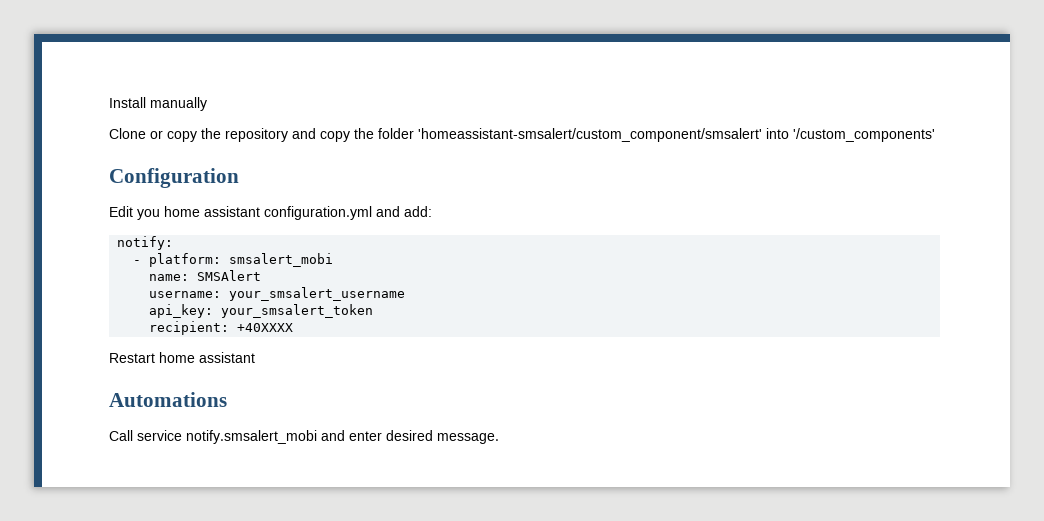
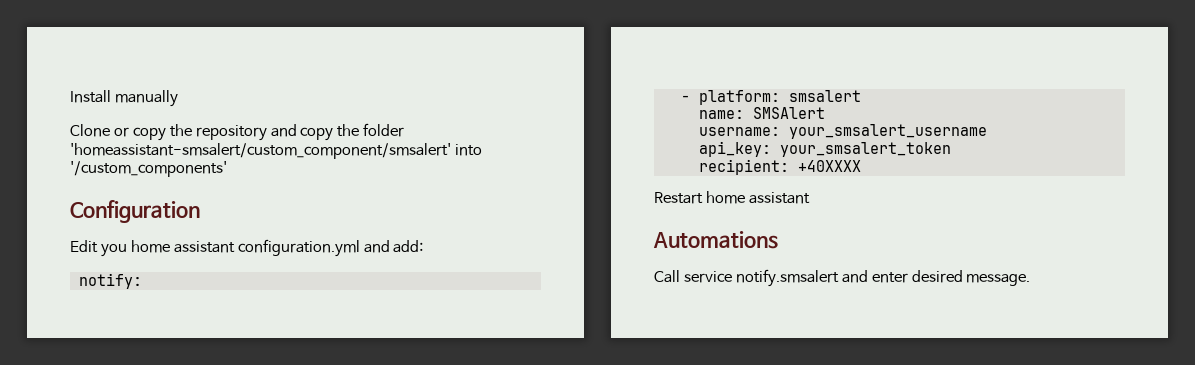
[229,253,334,267] smsalert_mobi -> [788,90,861,102] smsalert
[186,430,317,444] notify.smsalert_mobi -> [735,269,839,287] notify.smsalert

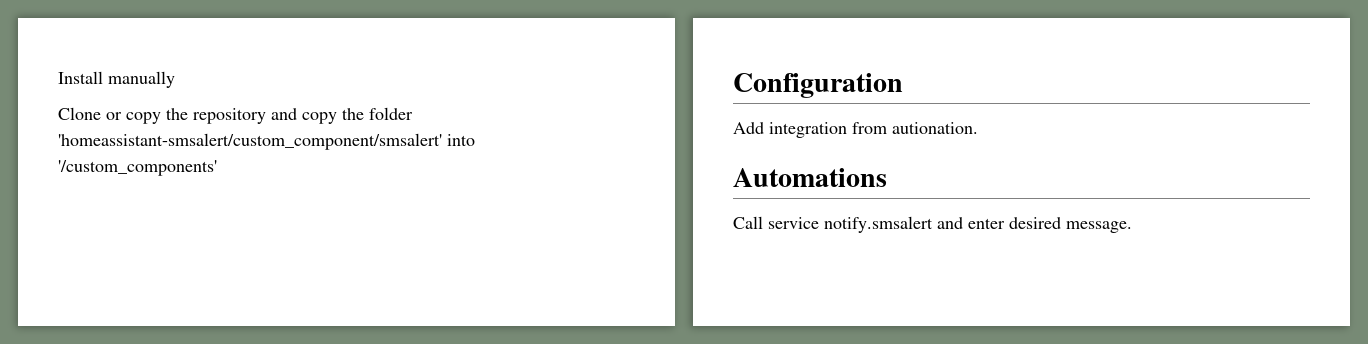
[70,239,424,257] [78,273,142,289] [680,90,861,105] [698,107,825,119] [698,124,987,139] [698,141,951,157] [698,159,861,175] [654,191,810,204] Edit you home assistant configuration.yml and add: // notify: // - platform: smsalert // name: SMSAlert // username: your_smsalert_username // api_key: your_smsalert_token // recipient: +40XXXX // Restart home assistant -> [733,122,978,138] Add integration from autionation.

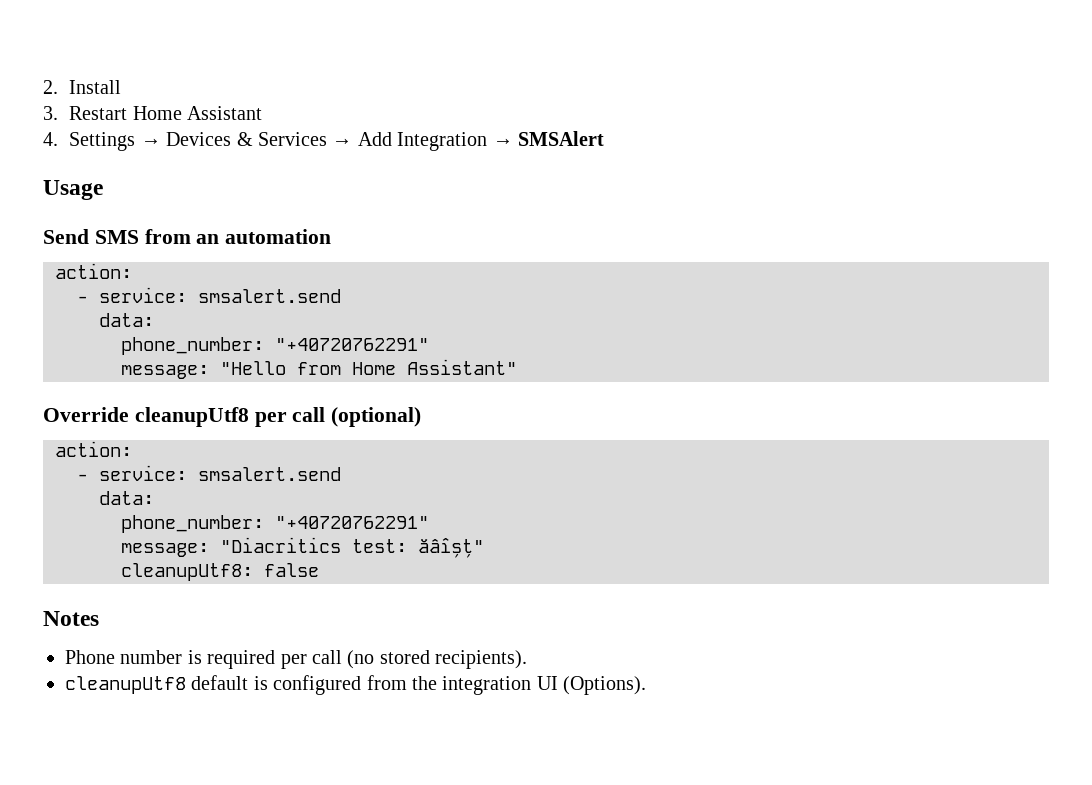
(58, 77) none -> [43,80,58,94] 2.
[108,71,175,88] [58,107,413,124] [58,133,475,150] [58,160,217,176] [733,73,903,98] [733,122,978,138] [733,168,887,187] [733,216,1132,233] manually // Clone or copy the repository and copy the folder 'homeassistant-smsalert/custom_component/smsalert' into '/custom_components' // Configuration // Add integration from autionation. // Automations // Call service notify.smsalert and enter desired message. -> [43,106,263,120] [43,131,605,151] [43,180,103,200] [43,229,332,244] [55,263,132,279] [77,287,341,303] [99,313,154,327] [121,337,429,355] [121,359,517,379] [43,407,422,427] [55,441,132,457] [77,465,341,481] [99,491,154,505] [121,515,429,533] [121,537,484,558] [121,563,319,581] [43,611,99,626] [65,650,528,669] [65,675,647,695] // 3. Restart Home Assistant // 4. Settings → Devices & Services → Add Integration → SMSAlert // Usage // Send SMS from an automation // action: // - service: smsalert.send // data: // phone_number: "+40720762291" // message: "Hello from Home Assistant" // Override cleanupUtf8 per call (optional) // action: // - service: smsalert.send // data: // phone_number: "+40720762291" // message: "Diacritics test: ăâîșț" // cleanupUtf8: false // Notes // Phone number is required per call (no stored recipients). // cleanupUtf8 default is configured from the integration UI (Options).

